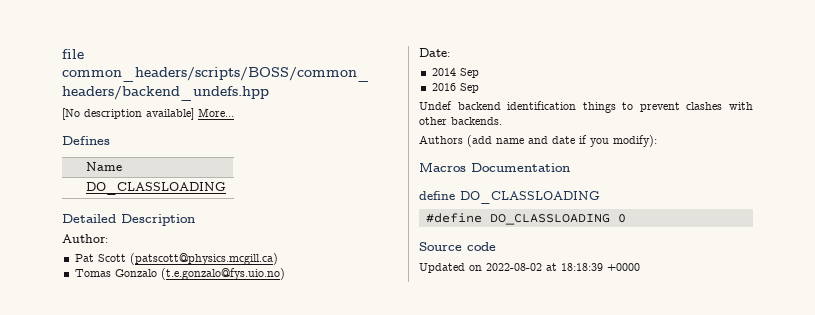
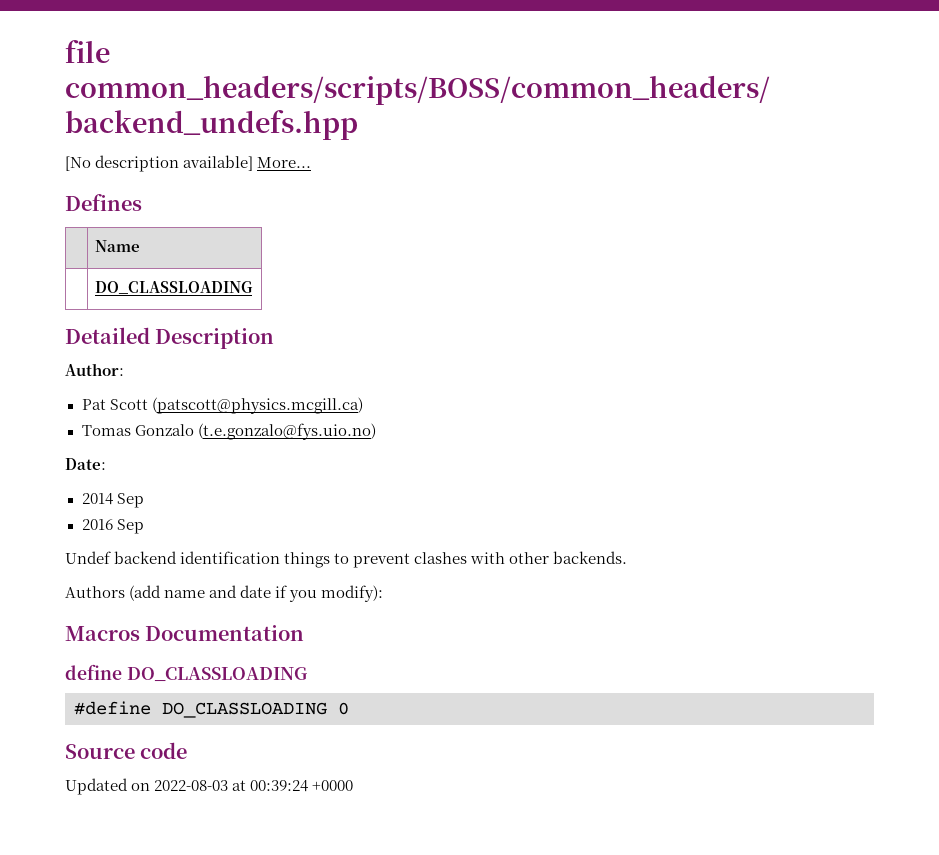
[486,263,603,271] 2022-08-02 at 18:18:39 -> [154,780,309,792] 2022-08-03 at 00:39:24

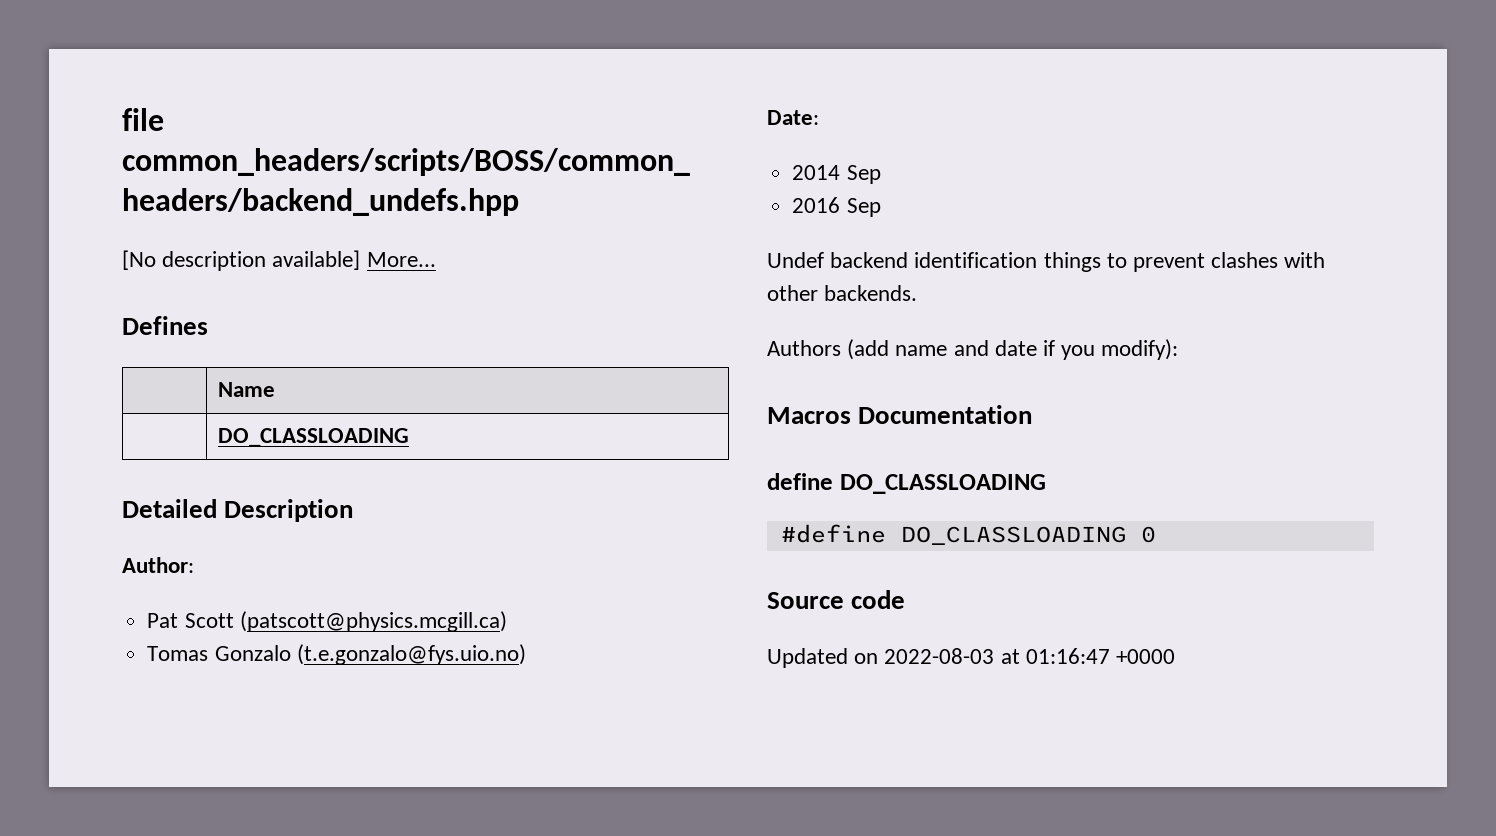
[250,780,309,792] 00:39:24 -> [1025,648,1110,664] 01:16:47

